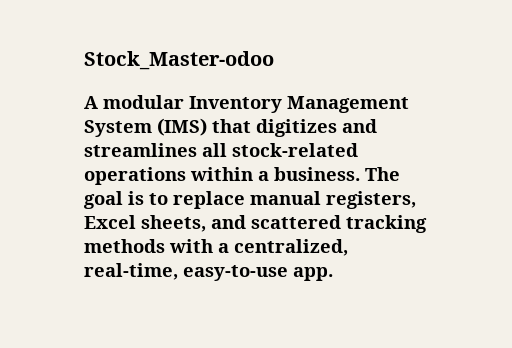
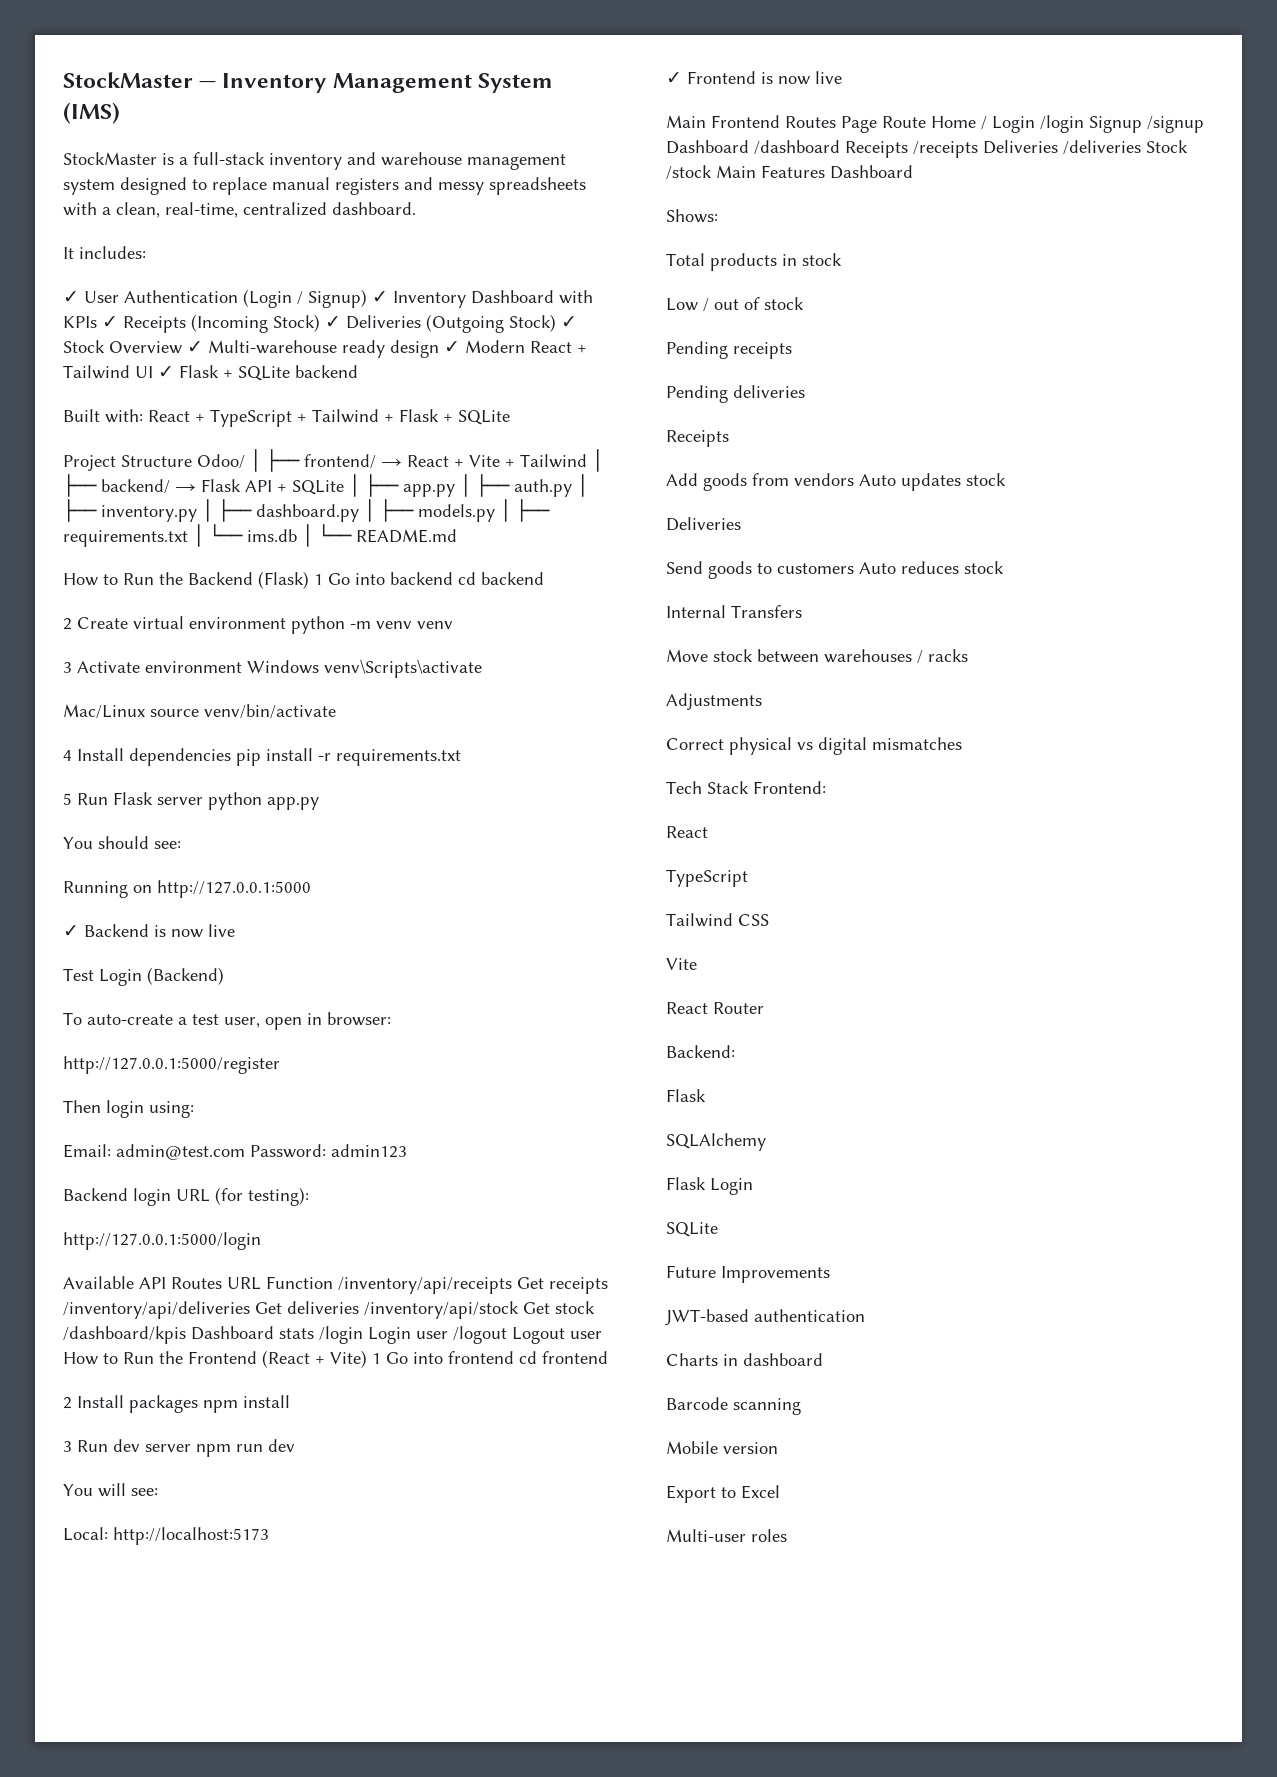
[84,51,274,70] [84,95,184,109] Stock_Master-odoo // A modular -> [63,72,217,88] StockMaster —
[212,119,377,137] [84,143,358,157] [84,167,400,185] [84,191,416,209] [84,215,427,233] [84,239,348,256] [84,263,333,281] that digitizes and streamlines all stock-related operations within a business. The goal is to replace manual registers, Excel sheets, and scattered tracking methods with a centralized, real-time, easy-to-use app. -> [63,152,566,170] [63,177,586,195] [63,202,416,218] [63,246,146,259] [63,289,593,308] [63,314,577,333] [63,340,587,358] [63,365,358,381] [63,409,510,427] [63,449,603,472] [63,474,588,497] [63,499,550,522] [63,524,457,547] [63,571,544,589] [63,616,453,634] [63,659,482,678] [63,704,336,719] [63,748,461,766] [63,792,319,810] [63,836,181,849] [63,880,311,898] [63,924,235,938] [63,967,224,986] [63,1012,391,1030] [63,1056,280,1074] [63,1100,194,1118] [63,1144,407,1160] [63,1187,309,1206] [63,1232,261,1250] [63,1276,608,1294] [63,1301,595,1319] [63,1326,602,1344] [63,1350,608,1368] [63,1395,290,1413] [63,1439,295,1457] [63,1483,158,1497] [63,1527,269,1545] [666,71,842,85] [666,115,1204,133] [666,140,1188,158] [666,165,913,180] [666,209,718,223] [666,253,842,271] [666,297,804,312] [666,341,792,359] [666,385,805,403] [666,430,729,447] [666,473,1006,491] [666,517,741,531] [666,561,1004,579] [666,605,802,618] [666,649,968,664] [666,693,762,710] [666,737,962,755] [666,781,826,794] [666,826,708,838] [666,869,748,887] [666,913,769,927] [666,958,697,970] [666,1002,764,1014] [666,1045,735,1058] [666,1089,706,1102] [666,1133,766,1151] [666,1177,753,1195] [666,1222,718,1237] [666,1265,830,1283] [665,1309,865,1326] [666,1353,823,1366] [666,1397,801,1415] [666,1441,778,1454] [666,1485,780,1503] [666,1529,787,1542] // StockMaster is a full-stack inventory and warehouse management system designed to replace manual registers and messy spreadsheets with a clean, real-time, centralized dashboard. // It includes: // ✓ User Authentication (Login / Signup) ✓ Inventory Dashboard with KPIs ✓ Receipts (Incoming Stock) ✓ Deliveries (Outgoing Stock) ✓ Stock Overview ✓ Multi-warehouse ready design ✓ Modern React + Tailwind UI ✓ Flask + SQLite backend // Built with: React + TypeScript + Tailwind + Flask + SQLite // Project Structure Odoo/ │ ├── frontend/ → React + Vite + Tailwind │ ├── backend/ → Flask API + SQLite │ ├── app.py │ ├── auth.py │ ├── inventory.py │ ├── dashboard.py │ ├── models.py │ ├── requirements.txt │ └── ims.db │ └── README.md // How to Run the Backend (Flask) 1 Go into backend cd backend // 2 Create virtual environment python -m venv venv // 3 Activate environment Windows venv\Scripts\activate // Mac/Linux source venv/bin/activate // 4 Install dependencies pip install -r requirements.txt // 5 Run Flask server python app.py // You should see: // Running on http://127.0.0.1:5000 // ✓ Backend is now live // Test Login (Backend) // To auto-create a test user, open in browser: // http://127.0.0.1:5000/register // Then login using: // Email: admin@test.com Password: admin123 // Backend login URL (for testing): // http://127.0.0.1:5000/login // Available API Routes URL Function /inventory/api/receipts Get receipts /inventory/api/deliveries Get deliveries /inventory/api/stock Get stock /dashboard/kpis Dashboard stats /login Login user /logout Logout user How to Run the Frontend (React + Vite) 1 Go into frontend cd frontend // 2 Install packages npm install // 3 Run dev server npm run dev // You will see: // Local: http://localhost:5173 // ✓ Frontend is now live // Main Frontend Routes Page Route Home / Login /login Signup /signup Dashboard /dashboard Receipts /receipts Deliveries /deliveries Stock /stock Main Features Dashboard // Shows: // Total products in stock // Low / out of stock // Pending receipts // Pending deliveries // Receipts // Add goods from vendors Auto updates stock // Deliveries // Send goods to customers Auto reduces stock // Internal Transfers // Move stock between warehouses / racks // Adjustments // Correct physical vs digital mismatches // Tech Stack Frontend: // React // TypeScript // Tailwind CSS // Vite // React Router // Backend: // Flask // SQLAlchemy // Flask Login // SQLite // Future Improvements // JWT-based authentication // Charts in dashboard // Barcode scanning // Mobile version // Export to Excel // Multi-user roles

